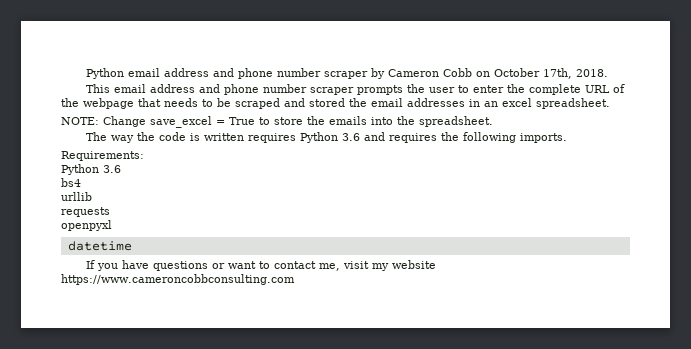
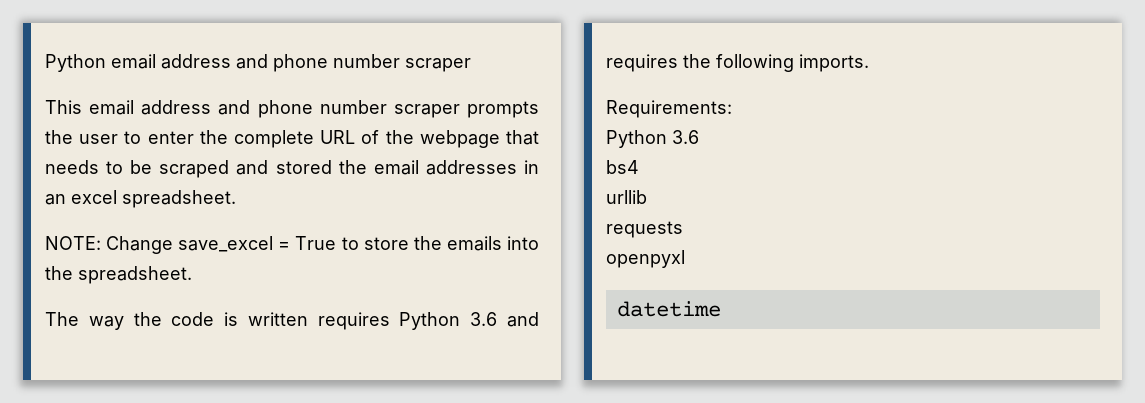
[370,68,608,79] by Cameron Cobb on October 17th, 2018. -> (471, 65) none
[85,260,436,271] [61,274,295,285] // If you have questions or want to contact me, visit my website https://www.cameroncobbconsulting.com -> (721, 309) none

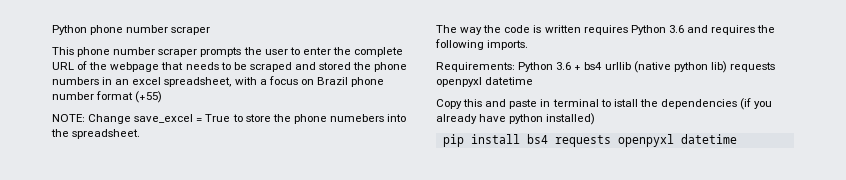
[45,54,268,72] Python email address and -> [52,25,87,35] Python
[89,100,251,115] email address and -> (74, 51) none
[373,160,517,175] email addresses -> [374,62,408,72] [52,77,99,85] phone numbers
[122,190,236,208] spreadsheet. -> [164,76,385,87] [52,91,163,103] spreadsheet, with a focus on Brazil phone number format (+55)
[446,236,502,251] emails -> [293,114,384,124] phone numebers
[606,130,699,148] [606,160,639,174] [606,190,647,204] [606,221,683,238] [606,250,685,268] // Python 3.6 // bs4 // urllib // requests // openpyxl // -> [518,61,775,73] [436,77,534,87] [436,98,773,110] [436,113,596,125] [442,134,674,147] Python 3.6 + bs4 urllib (native python lib) requests openpyxl datetime // Copy this and paste in terminal to istall the dependencies (if you already have python installed) // pip install bs4 requests openpyxl

